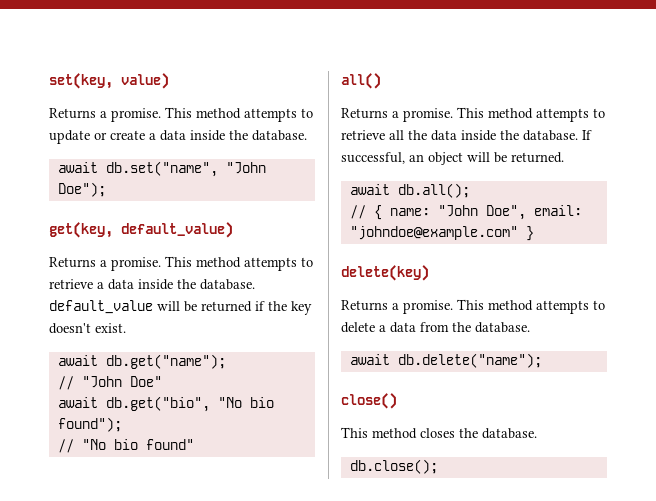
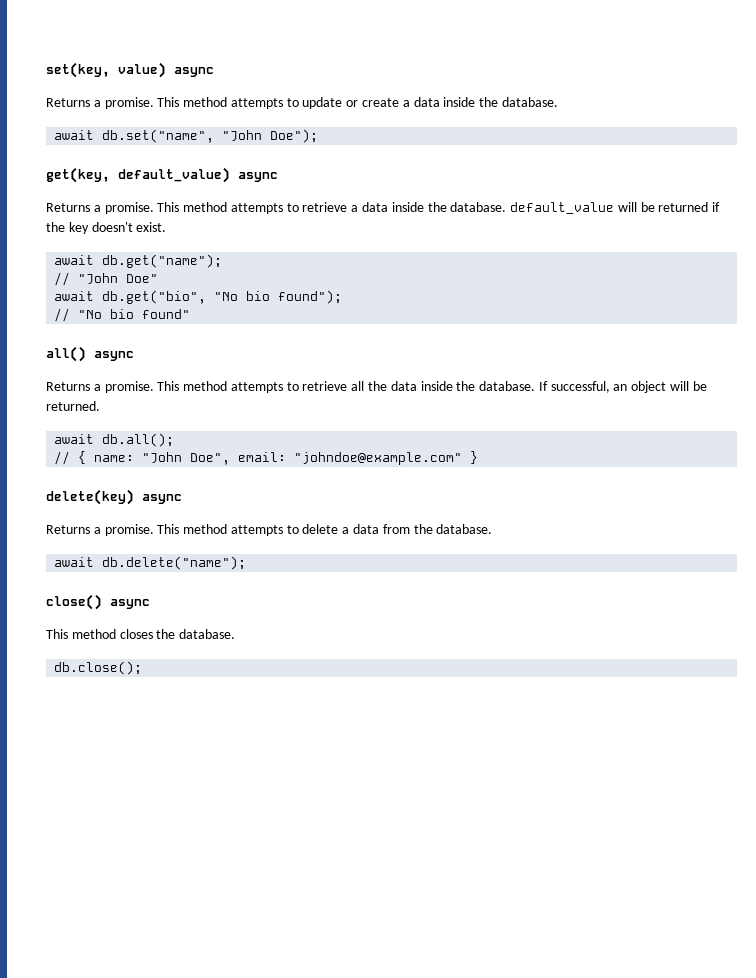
(169, 81) none -> [174,67,214,77] async
(233, 230) none -> [238,172,278,182] async
(381, 81) none -> [94,351,134,361] async
(429, 273) none -> [142,494,182,504] async
(397, 401) none -> [110,599,150,609] async

